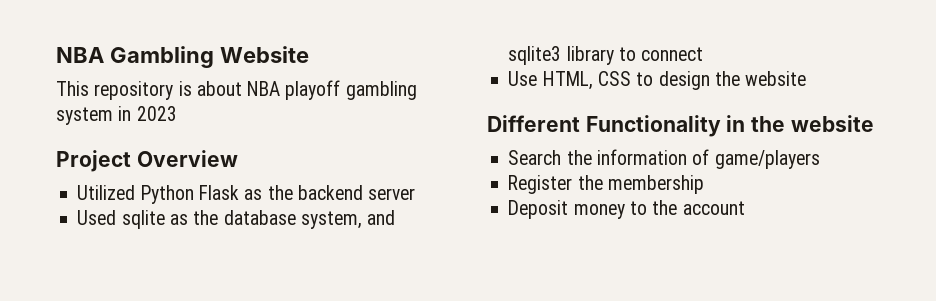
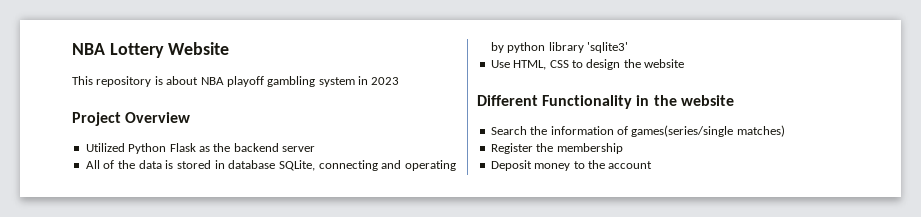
[56,46,214,68] NBA Gambling -> [72,43,164,58] NBA Lottery
[77,210,396,229] [508,46,704,65] Used sqlite as the database system, and sqlite3 library to connect -> [85,160,456,171] [490,42,628,53] All of the data is stored in database SQLite, connecting and operating by python library 'sqlite3'
[714,150,820,169] game/players -> [631,125,785,137] games(series/single matches)

